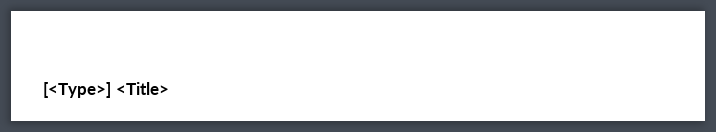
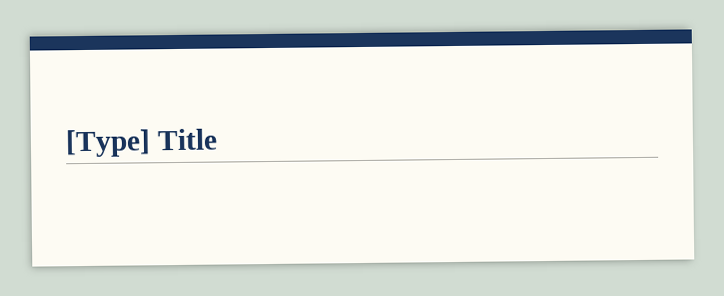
[43,82,169,98] [<Type>] <Title> -> [65,128,218,158] [Type] Title

